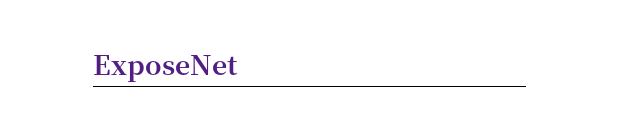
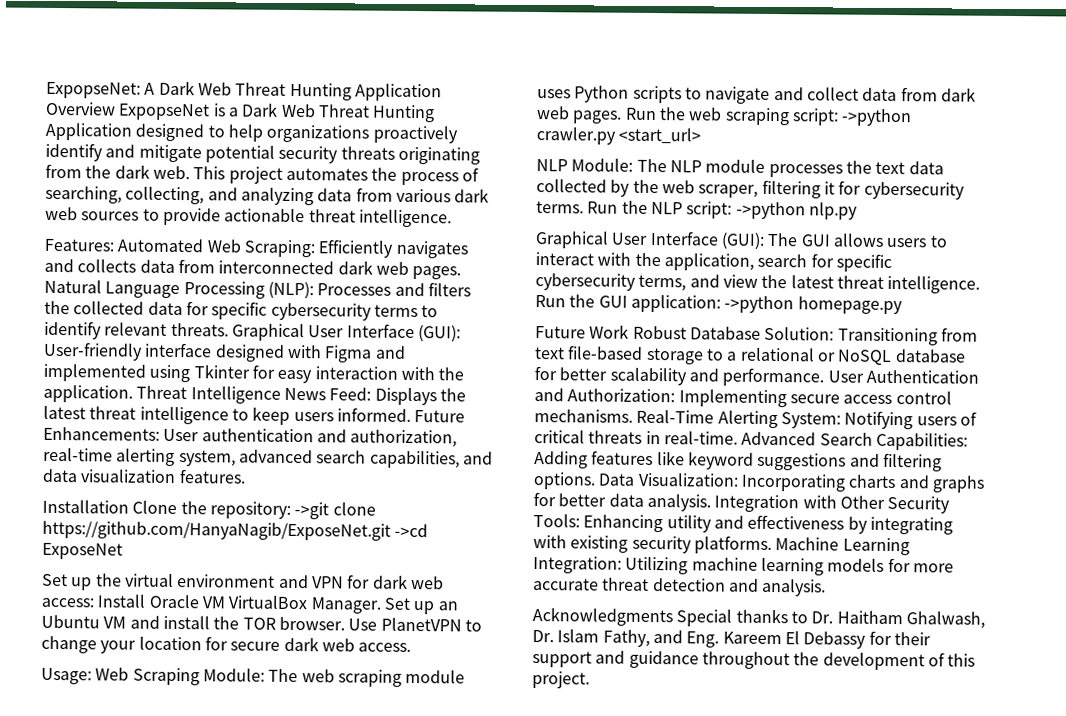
[93,55,238,82] ExposeNet -> [46,80,442,102] [46,101,436,123] [45,122,458,144] [45,142,480,165] [45,163,479,186] [45,185,490,206] [45,206,452,228] [44,238,468,259] [44,258,462,280] [44,279,471,300] [44,300,439,321] [44,320,461,343] [43,341,406,363] [43,363,465,384] [43,384,466,406] [43,405,466,425] [43,426,458,448] [43,447,493,469] [42,468,246,484] [42,499,376,520] [42,520,429,541] [42,542,123,560] [42,573,444,591] [41,594,458,615] [41,614,482,632] [41,635,412,654] [41,667,466,687] [537,85,976,104] [537,106,913,127] [536,127,702,145] [536,158,944,178] [536,179,965,200] [536,200,858,220] [535,230,948,250] [535,252,892,273] [535,273,981,294] [535,294,903,315] [535,324,978,346] [534,345,966,366] [534,366,979,387] [534,388,952,408] [534,409,977,430] [534,430,968,451] [534,450,942,472] [533,472,985,493] [533,492,951,514] [533,514,953,535] [533,535,910,556] [533,556,954,576] [533,577,827,597] [532,607,985,629] [532,629,931,649] [532,650,976,671] [532,671,590,689] ExpopseNet: A Dark Web Threat Hunting Application Overview ExpopseNet is a Dark Web Threat Hunting Application designed to help organizations proactively identify and mitigate potential security threats originating from the dark web. This project automates the process of searching, collecting, and analyzing data from various dark web sources to provide actionable threat intelligence. // Features: Automated Web Scraping: Efficiently navigates and collects data from interconnected dark web pages. Natural Language Processing (NLP): Processes and filters the collected data for specific cybersecurity terms to identify relevant threats. Graphical User Interface (GUI): User-friendly interface designed with Figma and implemented using Tkinter for easy interaction with the application. Threat Intelligence News Feed: Displays the latest threat intelligence to keep users informed. Future Enhancements: User authentication and authorization, real-time alerting system, advanced search capabilities, and data visualization features. // Installation Clone the repository: ->git clone https://github.com/HanyaNagib/ExposeNet.git ->cd ExposeNet // Set up the virtual environment and VPN for dark web access: Install Oracle VM VirtualBox Manager. Set up an Ubuntu VM and install the TOR browser. Use PlanetVPN to change your location for secure dark web access. // Usage: Web Scraping Module: The web scraping module uses Python scripts to navigate and collect data from dark web pages. Run the web scraping script: ->python crawler.py <start_url> // NLP Module: The NLP module processes the text data collected by the web scraper, filtering it for cybersecurity terms. Run the NLP script: ->python nlp.py // Graphical User Interface (GUI): The GUI allows users to interact with the application, search for specific cybersecurity terms, and view the latest threat intelligence. Run the GUI application: ->python homepage.py // Future Work Robust Database Solution: Transitioning from text file-based storage to a relational or NoSQL database for better scalability and performance. User Authentication and Authorization: Implementing secure access control mechanisms. Real-Time Alerting System: Notifying users of critical threats in real-time. Advanced Search Capabilities: Adding features like keyword suggestions and filtering options. Data Visualization: Incorporating charts and graphs for better data analysis. Integration with Other Security Tools: Enhancing utility and effectiveness by integrating with existing security platforms. Machine Learning Integration: Utilizing machine learning models for more accurate threat detection and analysis. // Acknowledgments Special thanks to Dr. Haitham Ghalwash, Dr. Islam Fathy, and Eng. Kareem El Debassy for their support and guidance throughout the development of this project.

